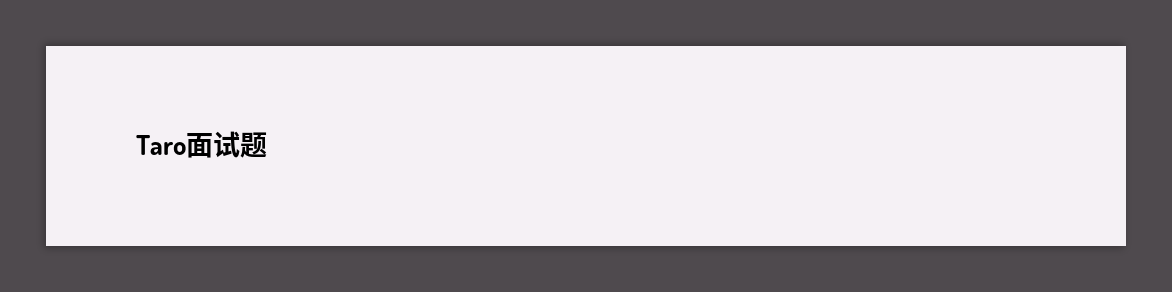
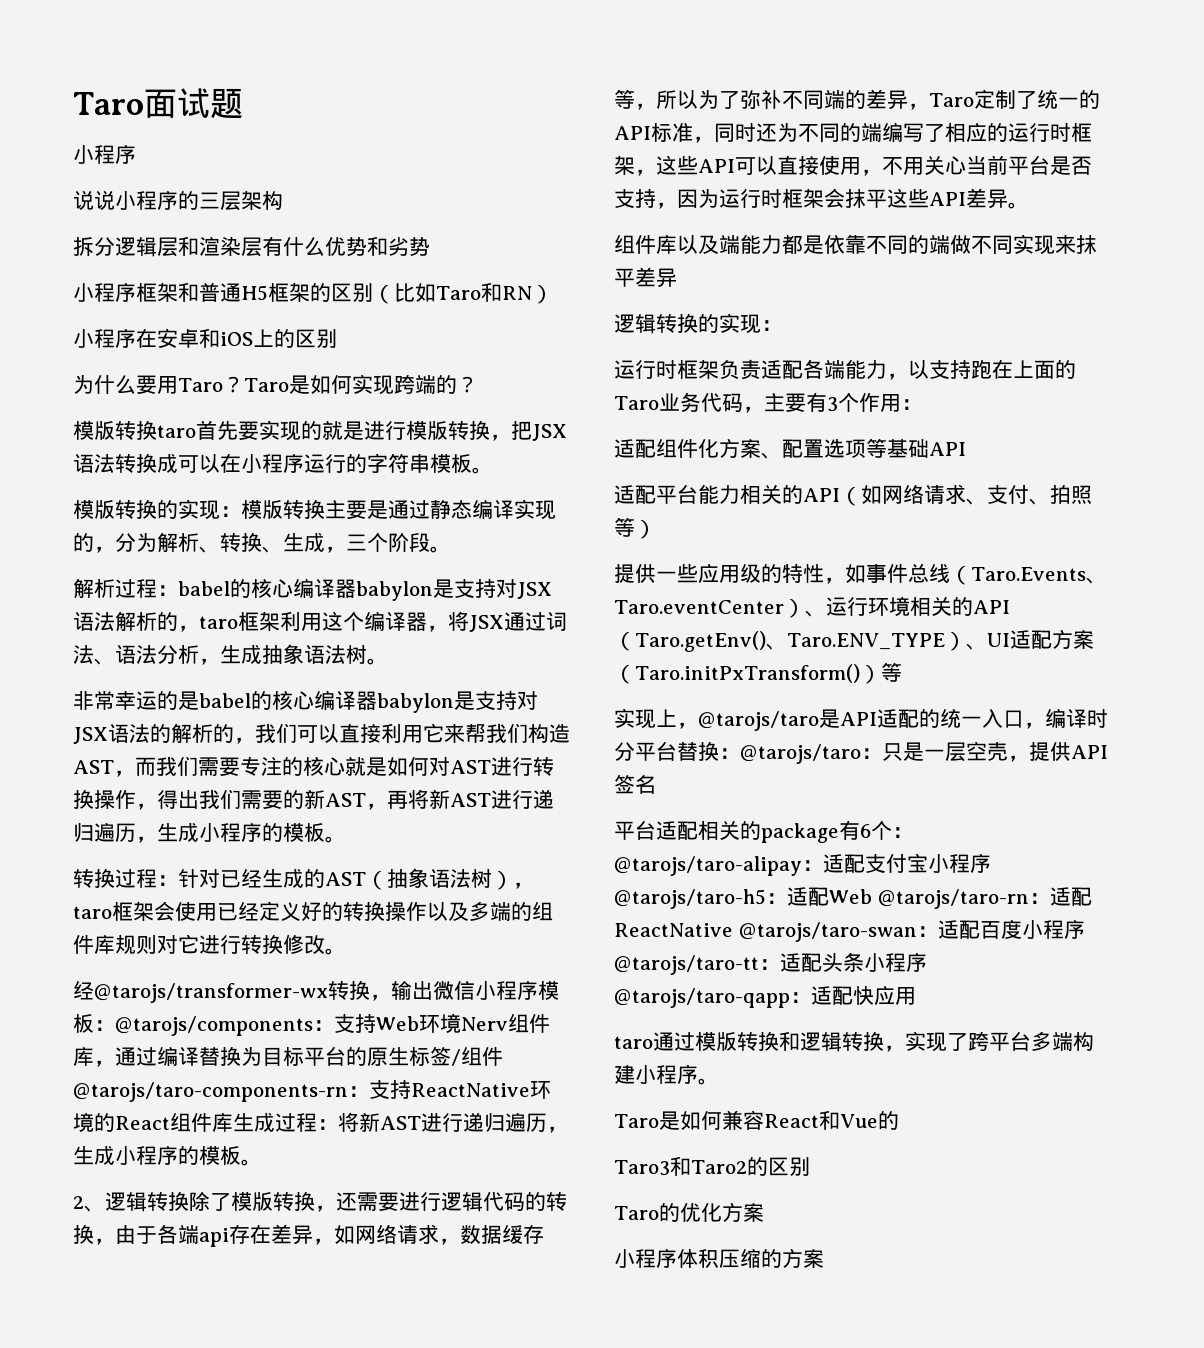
(267, 145) none -> [73,144,136,164] [73,190,283,211] [73,236,430,257] [73,282,553,304] [73,328,337,348] [73,374,478,395] [73,420,567,441] [73,453,493,474] [73,499,556,520] [73,532,451,553] [73,578,552,601] [73,611,567,632] [73,644,388,665] [73,690,538,713] [73,723,570,744] [73,756,554,777] [73,789,554,810] [73,822,346,843] [73,868,534,890] [73,901,553,921] [73,934,346,955] [73,980,559,1003] [73,1013,550,1036] [73,1046,503,1067] [73,1079,551,1102] [73,1112,568,1133] [73,1145,262,1166] [73,1191,567,1212] [73,1224,544,1247] [614,89,1100,110] [614,122,1092,143] [614,155,1092,176] [614,188,1029,209] [614,234,1097,255] [614,267,677,288] [614,313,782,334] [614,359,1076,380] [614,392,922,413] [614,438,966,459] [614,484,1092,506] [614,517,656,539] [614,563,1107,585] [614,596,1010,618] [614,629,1094,652] [614,662,902,684] [614,708,1108,731] [614,741,1108,764] [614,774,656,794] [614,820,913,843] [614,853,991,876] [614,887,1092,909] [614,919,1085,942] [614,952,927,975] [614,985,916,1008] [614,1031,1094,1052] [614,1064,719,1085] [614,1110,899,1130] [614,1156,810,1176] [614,1202,764,1222] [614,1248,824,1269] // 小程序 // 说说小程序的三层架构 // 拆分逻辑层和渲染层有什么优势和劣势 // 小程序框架和普通H5框架的区别（比如Taro和RN） // 小程序在安卓和iOS上的区别 // 为什么要用Taro？Taro是如何实现跨端的？ // 模版转换taro首先要实现的就是进行模版转换，把JSX语法转换成可以在小程序运行的字符串模板。 // 模版转换的实现：模版转换主要是通过静态编译实现的，分为解析、转换、生成，三个阶段。 // 解析过程：babel的核心编译器babylon是支持对JSX语法解析的，taro框架利用这个编译器，将JSX通过词法、语法分析，生成抽象语法树。 // 非常幸运的是babel的核心编译器babylon是支持对JSX语法的解析的，我们可以直接利用它来帮我们构造AST，而我们需要专注的核心就是如何对AST进行转换操作，得出我们需要的新AST，再将新AST进行递归遍历，生成小程序的模板。 // 转换过程：针对已经生成的AST（抽象语法树），taro框架会使用已经定义好的转换操作以及多端的组件库规则对它进行转换修改。 // 经@tarojs/transformer-wx转换，输出微信小程序模板：@tarojs/components：支持Web环境Nerv组件库，通过编译替换为目标平台的原生标签/组件@tarojs/taro-components-rn：支持ReactNative环境的React组件库生成过程：将新AST进行递归遍历，生成小程序的模板。 // 2、逻辑转换除了模版转换，还需要进行逻辑代码的转换，由于各端api存在差异，如网络请求，数据缓存等，所以为了弥补不同端的差异，Taro定制了统一的API标准，同时还为不同的端编写了相应的运行时框架，这些API可以直接使用，不用关心当前平台是否支持，因为运行时框架会抹平这些API差异。 // 组件库以及端能力都是依靠不同的端做不同实现来抹平差异 // 逻辑转换的实现： // 运行时框架负责适配各端能力，以支持跑在上面的Taro业务代码，主要有3个作用： // 适配组件化方案、配置选项等基础API // 适配平台能力相关的API（如网络请求、支付、拍照等） // 提供一些应用级的特性，如事件总线（Taro.Events、Taro.eventCenter）、运行环境相关的API（Taro.getEnv()、Taro.ENV_TYPE）、UI适配方案（Taro.initPxTransform()）等 // 实现上，@tarojs/taro是API适配的统一入口，编译时分平台替换：@tarojs/taro：只是一层空壳，提供API签名 // 平台适配相关的package有6个：@tarojs/taro-alipay：适配支付宝小程序@tarojs/taro-h5：适配Web @tarojs/taro-rn：适配ReactNative @tarojs/taro-swan：适配百度小程序@tarojs/taro-tt：适配头条小程序@tarojs/taro-qapp：适配快应用 // taro通过模版转换和逻辑转换，实现了跨平台多端构建小程序。 // Taro是如何兼容React和Vue的 // Taro3和Taro2的区别 // Taro的优化方案 // 小程序体积压缩的方案

